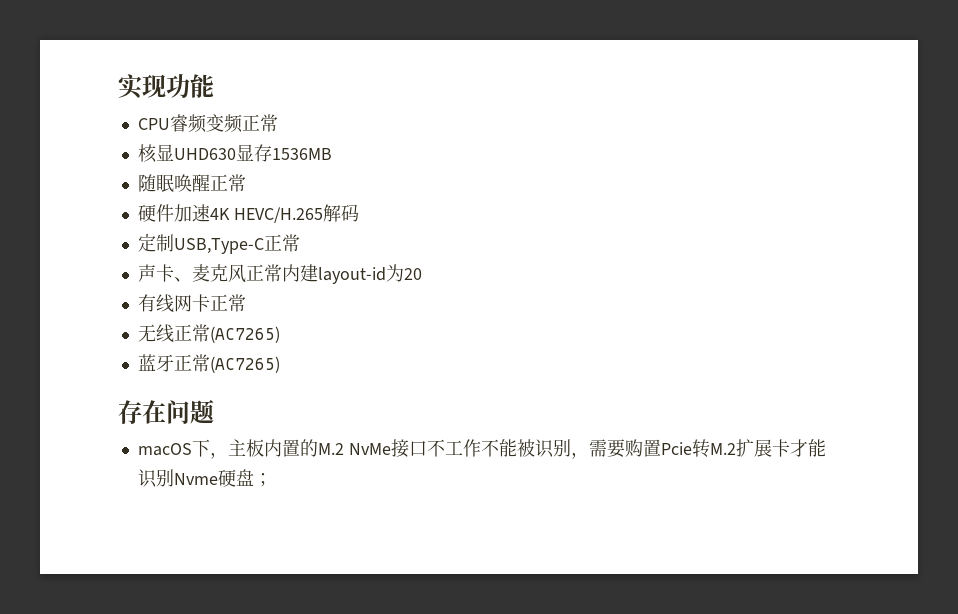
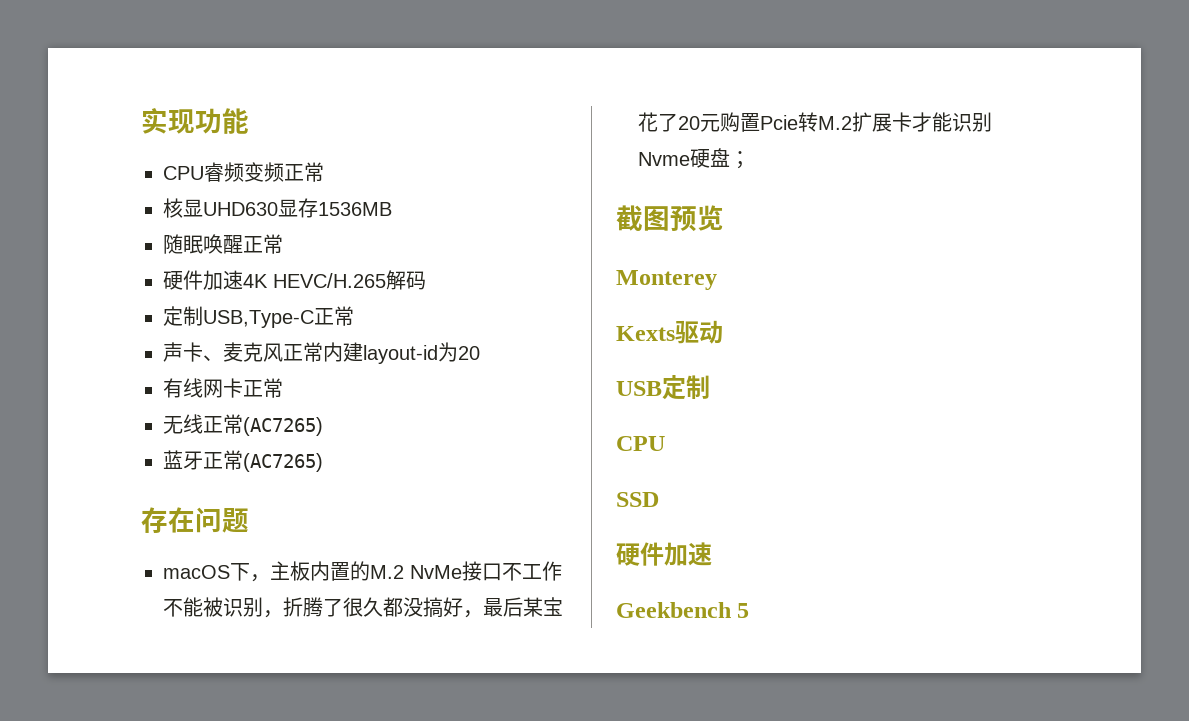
[588,439,625,458] 需要 -> [283,597,563,618] [638,112,720,132] 折腾了很久都没搞好，最后某宝花了20元
(272, 480) none -> [616,205,724,232] [616,270,717,290] [616,320,723,344] [616,375,710,400] [616,436,665,451] [616,492,659,507] [616,542,712,566] [616,602,750,618] // 截图预览 // Monterey // Kexts驱动 // USB定制 // CPU // SSD // 硬件加速 // Geekbench 5

